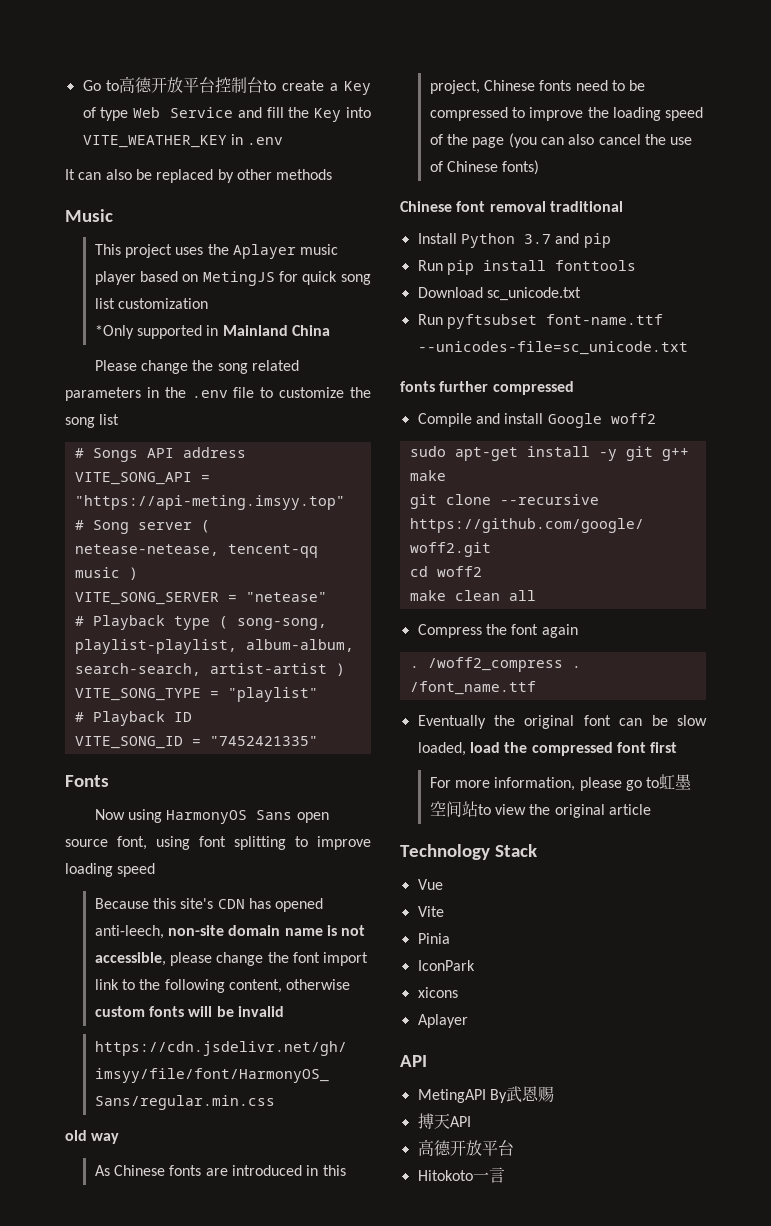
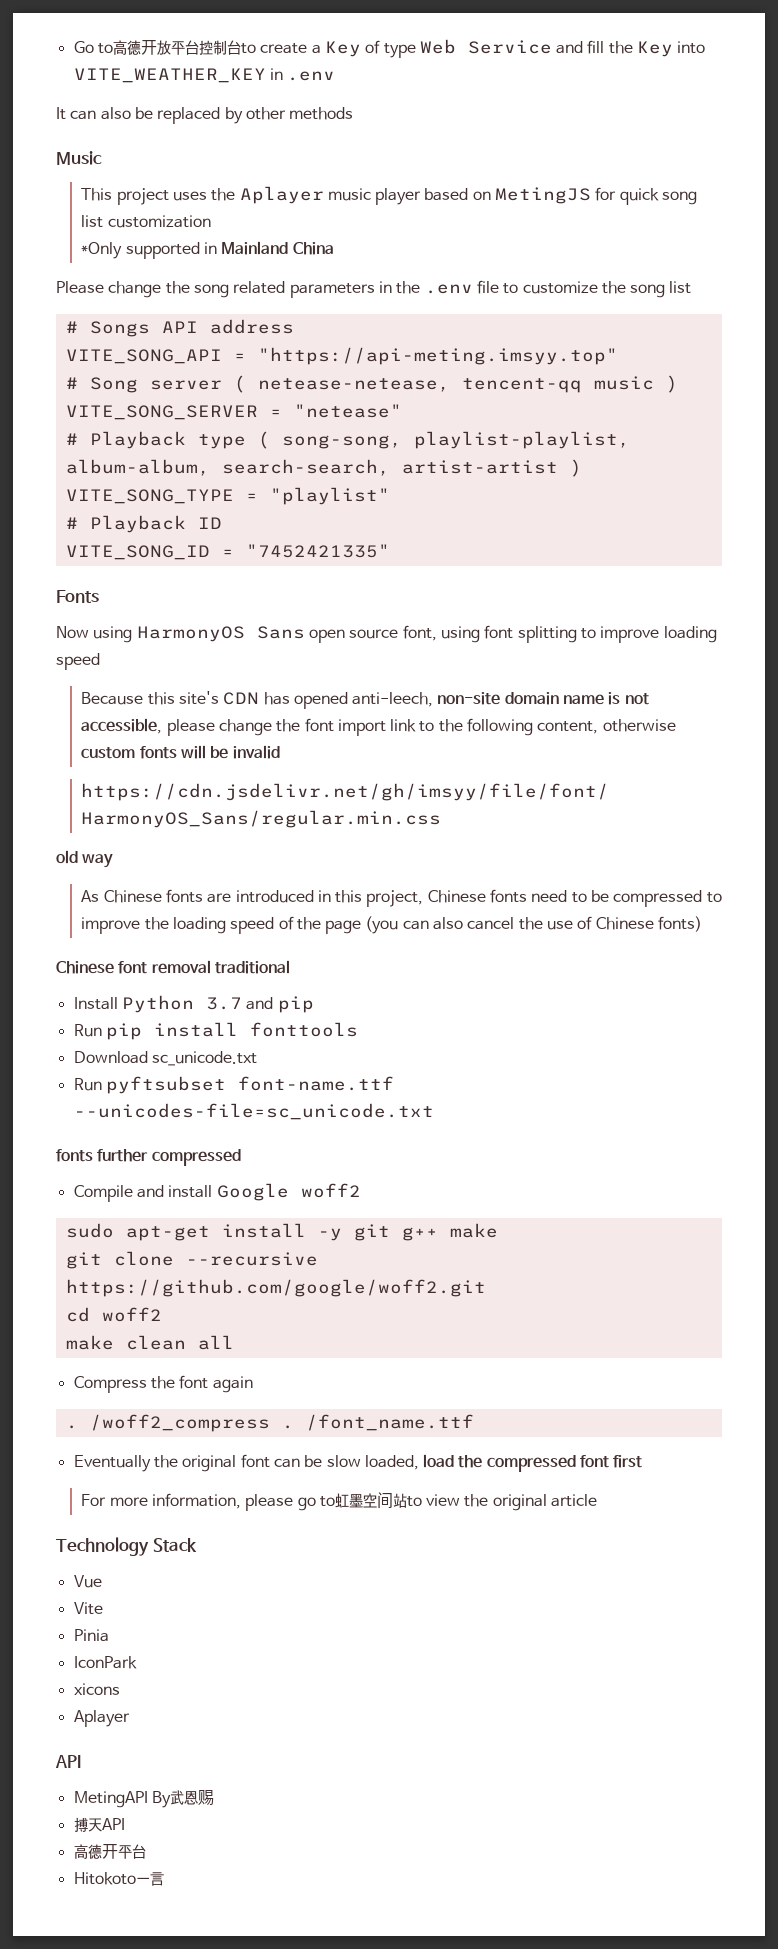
[465,1140,482,1156] 放 -> (118, 1851) none

